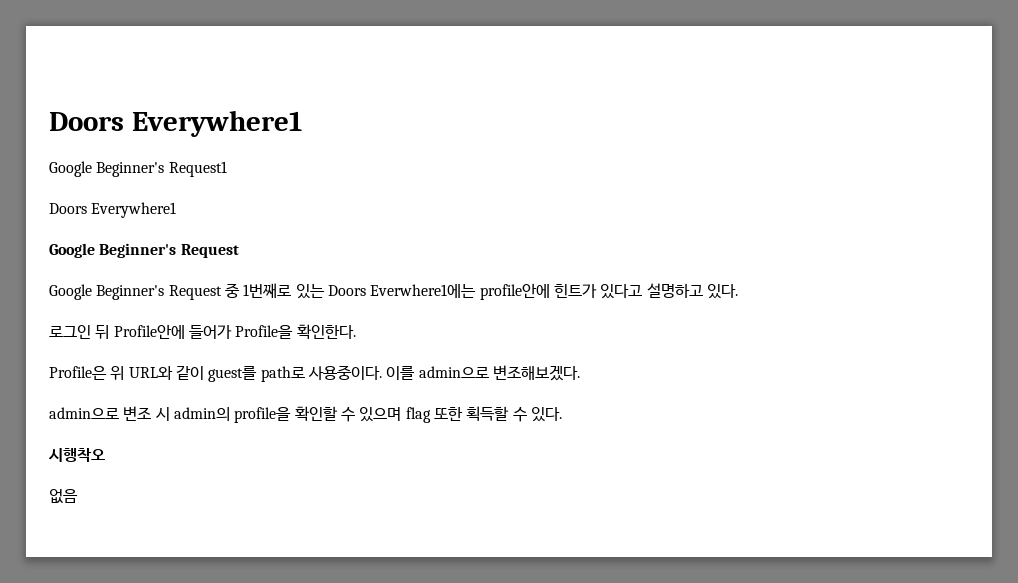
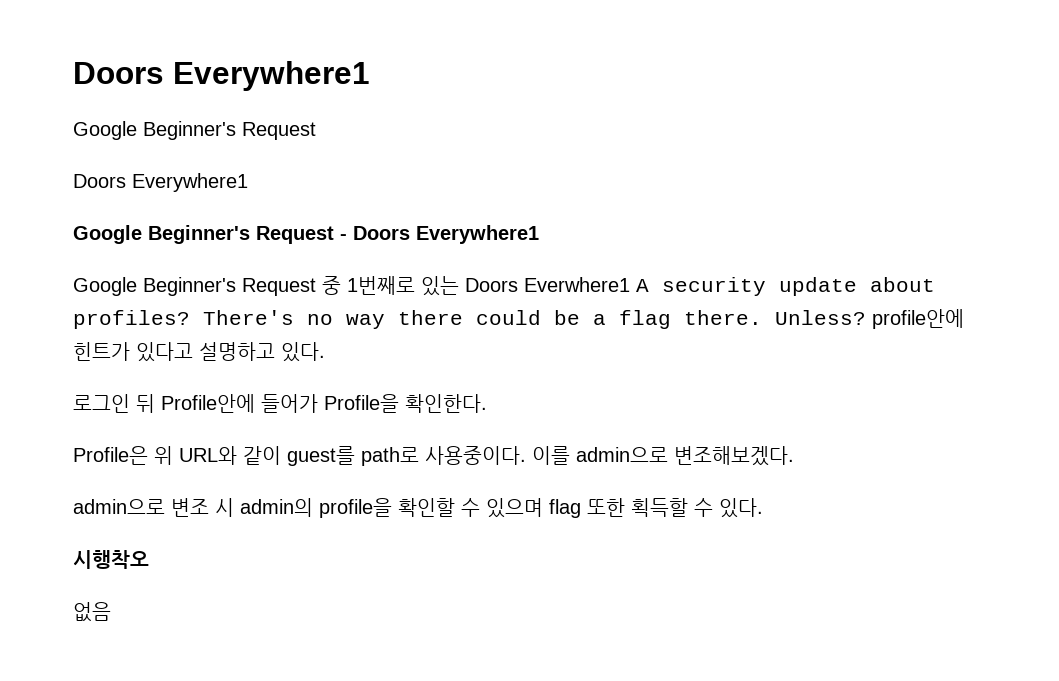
[49,110,302,137] [49,161,227,177] [49,202,177,218] [49,243,239,258] Doors Everywhere1 // Google Beginner's Request1 // Doors Everywhere1 // Google Beginner's Request -> [73,61,370,91] [73,121,316,140] [73,173,248,192] [73,225,539,244] Doors Everywhere1 // Google Beginner's Request // Doors Everywhere1 // Google Beginner's Request - Doors Everywhere1
[370,284,477,298] Everwhere1에는 -> [524,277,935,296] [73,310,866,329] Everwhere1 A security update about profiles? There's no way there could be a flag there. Unless?

